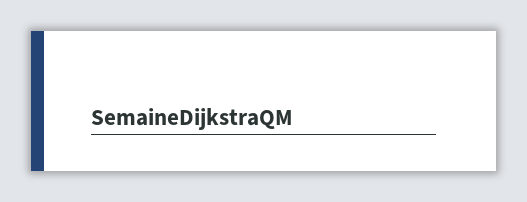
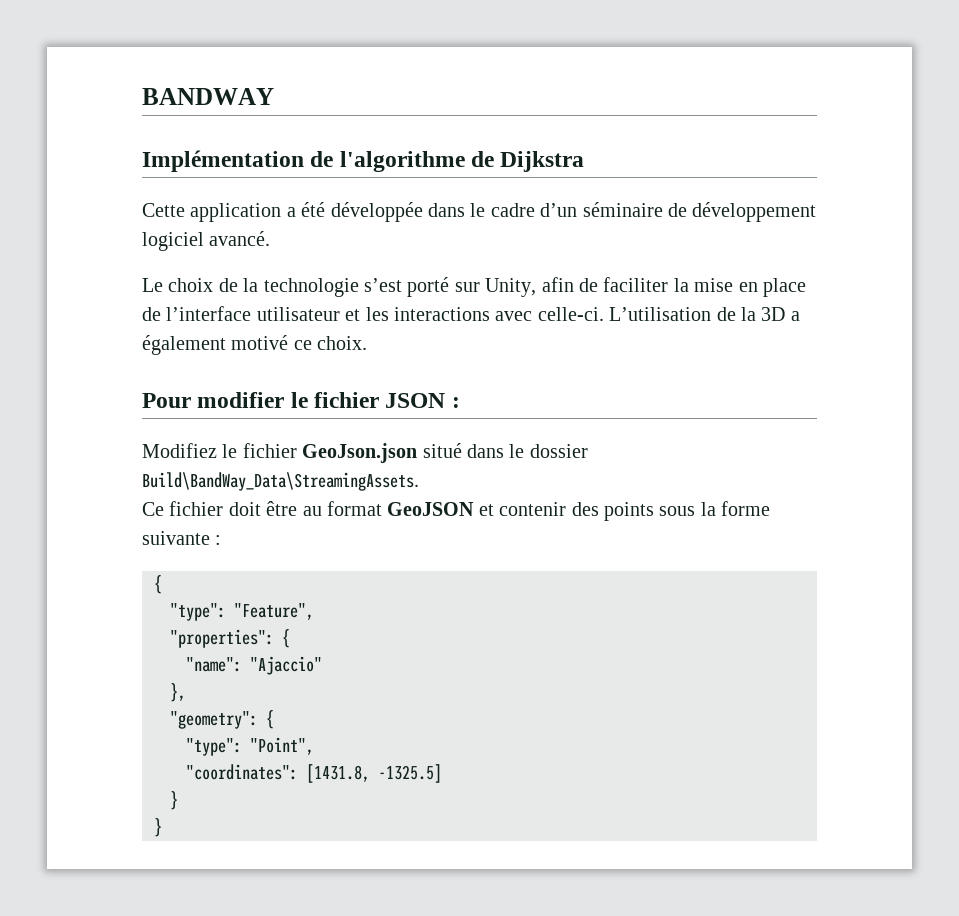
[91,108,293,130] SemaineDijkstraQM -> [142,88,274,105] [142,150,585,172] [142,202,817,222] [142,231,271,251] [142,277,806,297] [142,306,800,321] [142,335,368,355] [142,392,460,408] [142,443,588,463] [142,472,419,491] [142,501,771,521] [142,531,222,545] [154,575,162,594] [170,603,314,621] [170,629,290,648] [186,656,322,675] [170,683,186,702] [170,710,274,729] [186,737,314,756] [186,764,442,783] [170,791,178,810] [154,818,162,837] BANDWAY // Implémentation de l'algorithme de Dijkstra // Cette application a été développée dans le cadre d’un séminaire de développement logiciel avancé. // Le choix de la technologie s’est porté sur Unity, afin de faciliter la mise en place de l’interface utilisateur et les interactions avec celle-ci. L’utilisation de la 3D a également motivé ce choix. // Pour modifier le fichier JSON : // Modifiez le fichier GeoJson.json situé dans le dossier Build\BandWay_Data\StreamingAssets. // Ce fichier doit être au format GeoJSON et contenir des points sous la forme suivante : // { // "type": "Feature", // "properties": { // "name": "Ajaccio" // }, // "geometry": { // "type": "Point", // "coordinates": [1431.8, -1325.5] // } // }

